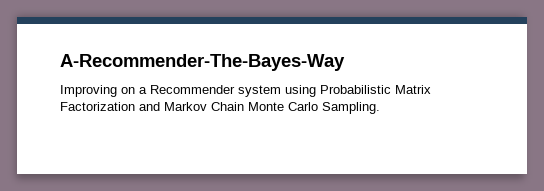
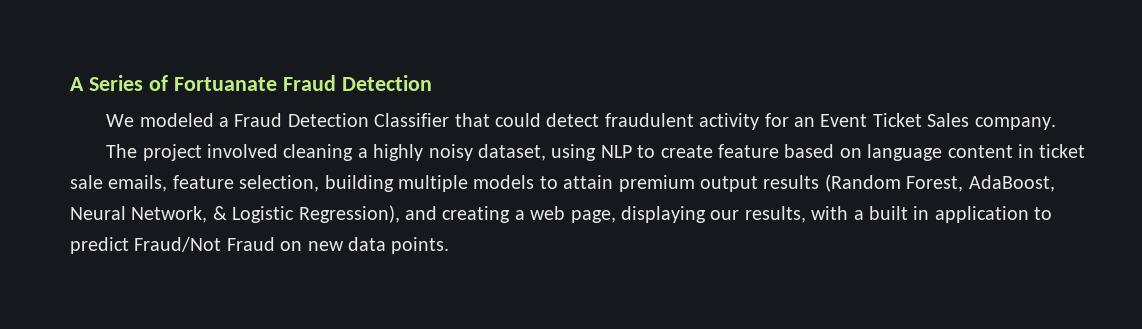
[60,54,345,71] [60,85,431,97] [60,102,380,114] A-Recommender-The-Bayes-Way // Improving on a Recommender system using Probabilistic Matrix Factorization and Markov Chain Monte Carlo Sampling. -> [70,75,432,91] [106,113,1056,130] [106,144,1086,161] [70,174,1055,192] [70,205,1053,223] [70,237,450,254] A Series of Fortuanate Fraud Detection // We modeled a Fraud Detection Classifier that could detect fraudulent activity for an Event Ticket Sales company. // The project involved cleaning a highly noisy dataset, using NLP to create feature based on language content in ticket sale emails, feature selection, building multiple models to attain premium output results (Random Forest, AdaBoost, Neural Network, & Logistic Regression), and creating a web page, displaying our results, with a built in application to predict Fraud/Not Fraud on new data points.

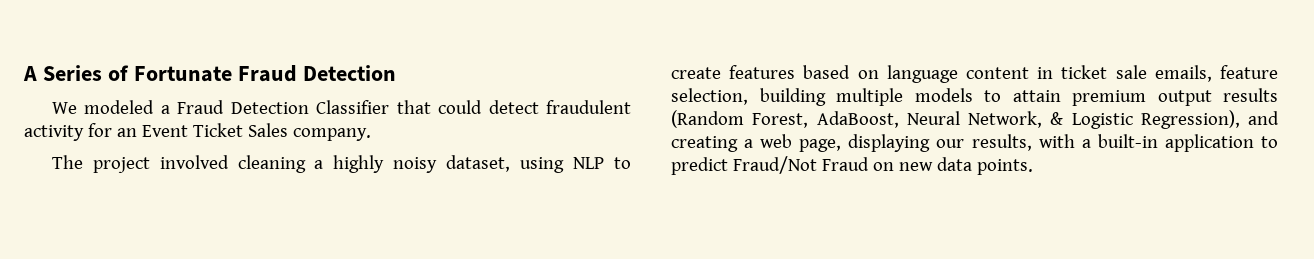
[173,77,277,91] Fortuanate -> [133,66,232,82] Fortunate
[718,144,780,158] feature -> [729,65,796,79] features
[868,206,930,220] built in -> [1097,134,1158,148] built-in

